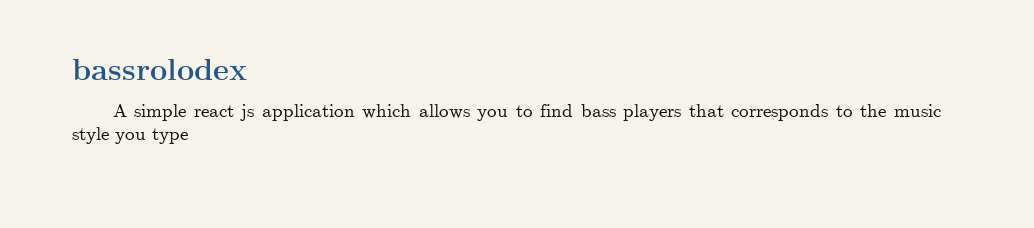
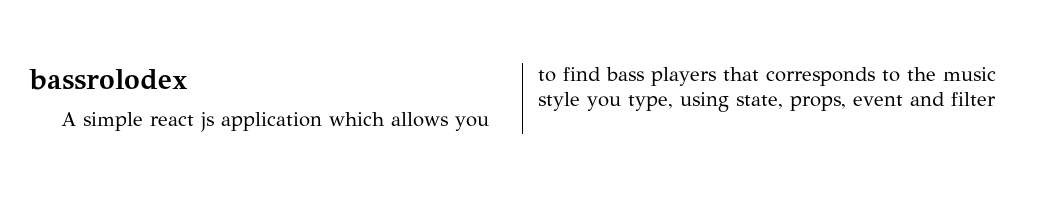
[152,128,188,144] type -> [628,92,996,112] type, using state, props, event and filter

